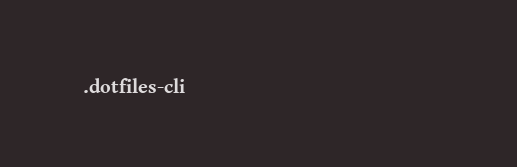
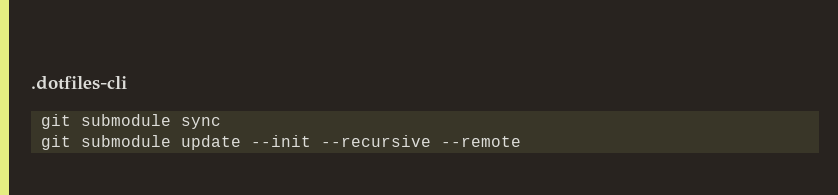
(185, 85) none -> [40,114,221,129] [40,135,521,150] // git submodule sync // git submodule update --init --recursive --remote

